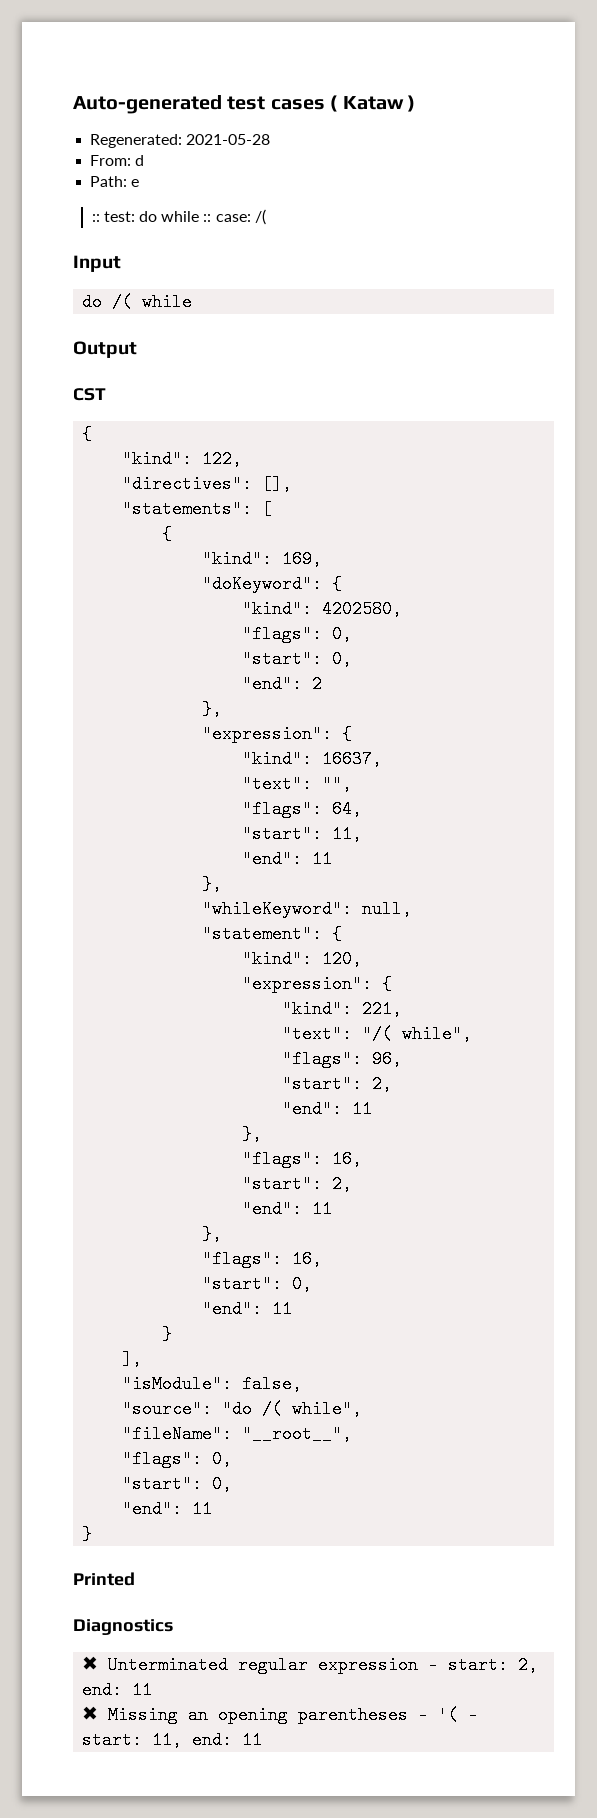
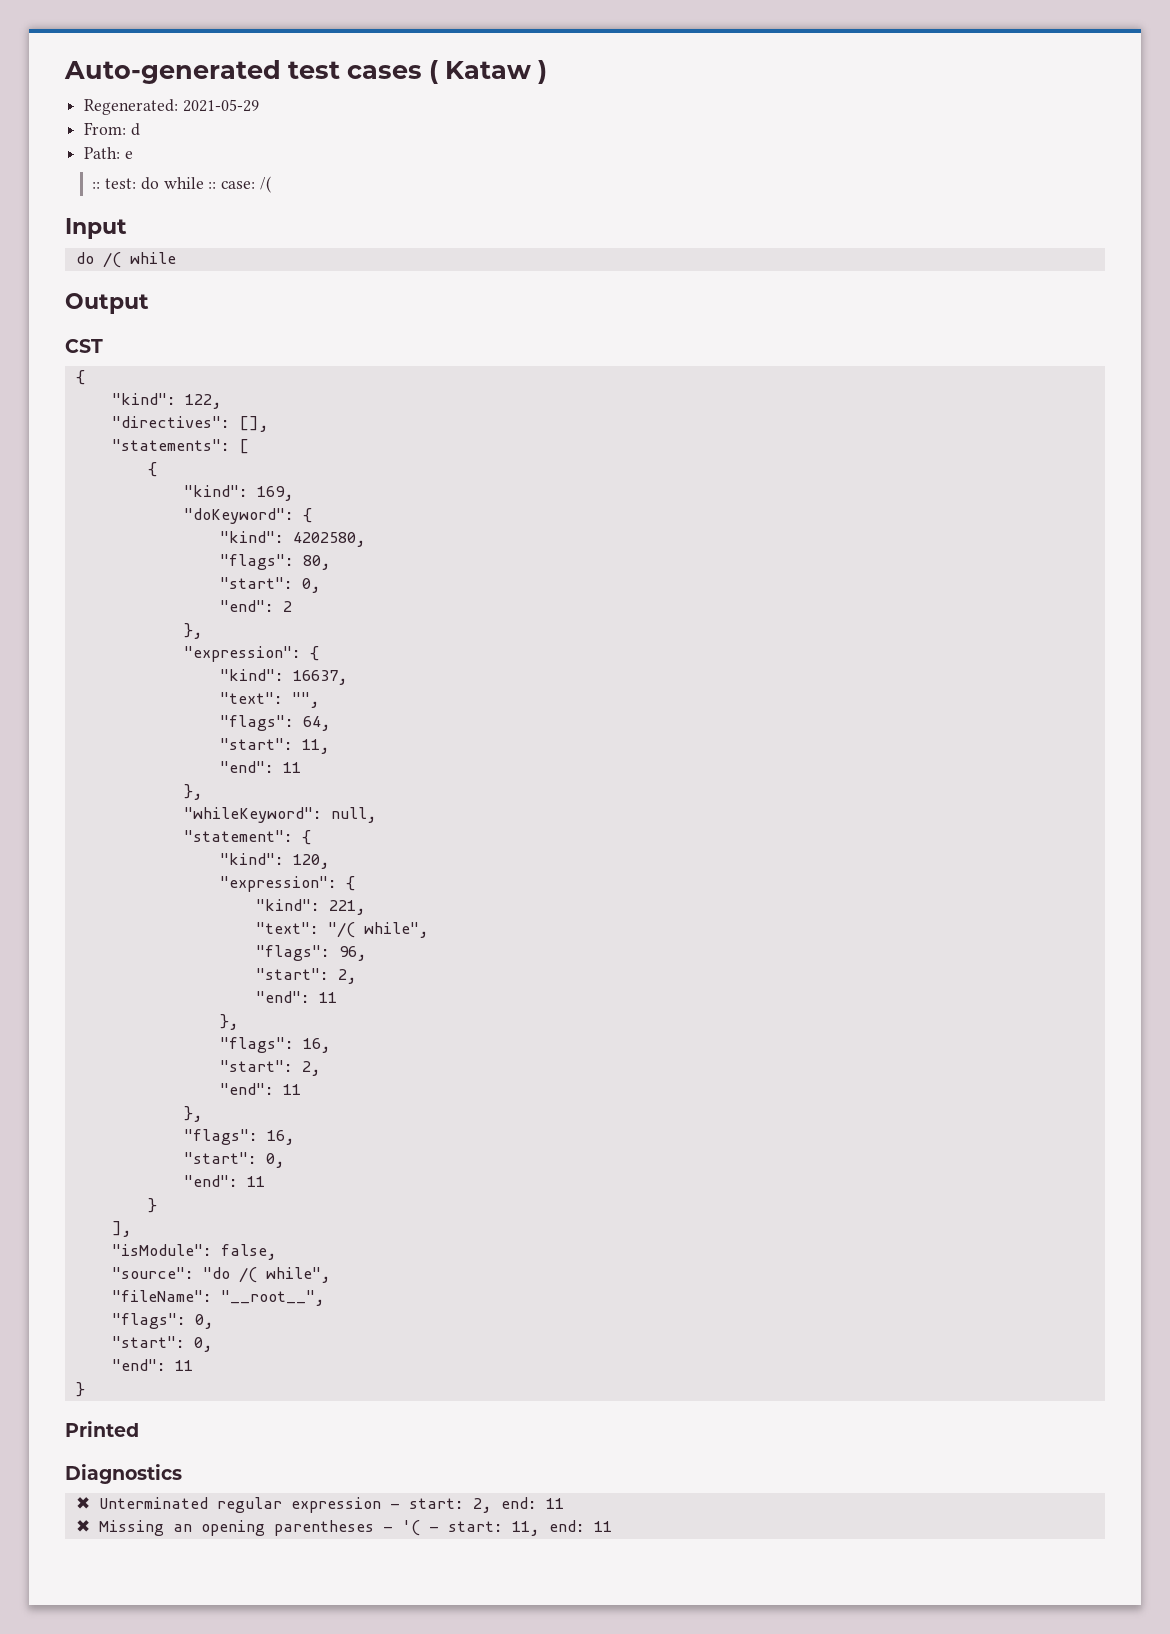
[186,134,271,145] 2021-05-28 -> [182,99,259,112] 2021-05-29
[332,625,353,643] 0, -> [302,555,331,570] 80,

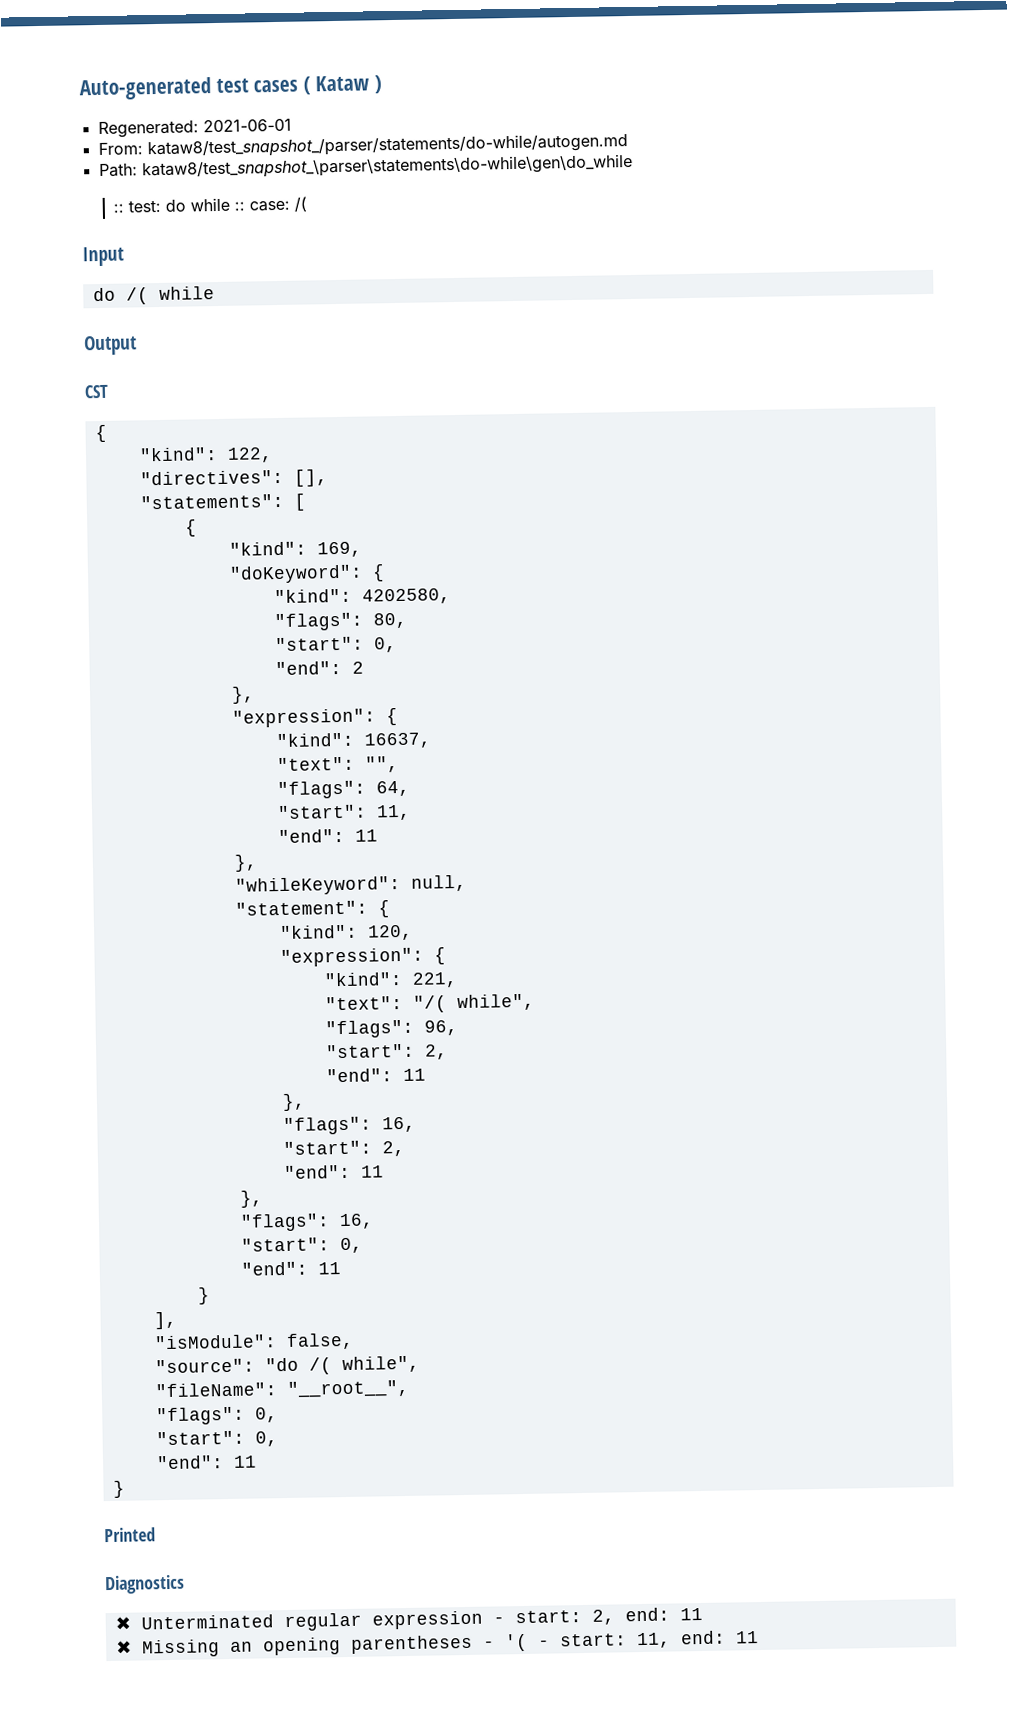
[182,99,259,112] 2021-05-29 -> [202,118,292,133] 2021-06-01
[130,123,140,136] d -> [146,133,628,159] kataw8/test_snapshot_/parser/statements/do-while/autogen.md
[124,151,133,159] e -> [141,153,633,180] kataw8/test_snapshot_\parser\statements\do-while\gen\do_while

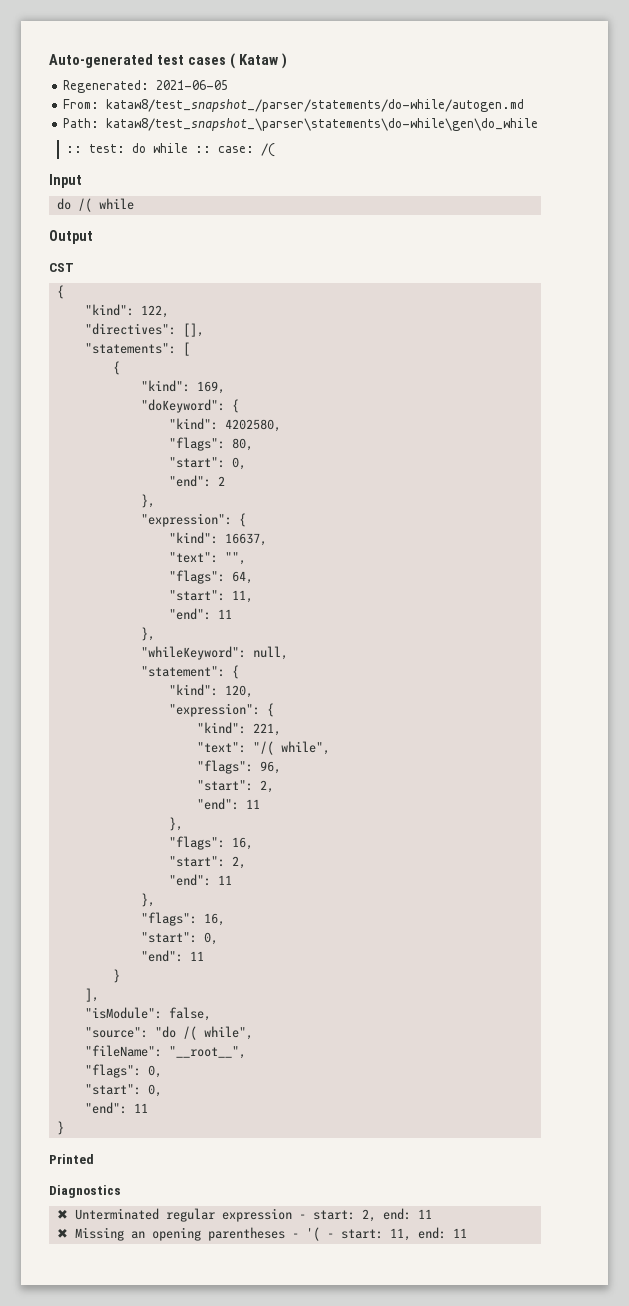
[202,118,292,133] 2021-06-01 -> [156,80,229,90] 2021-06-05

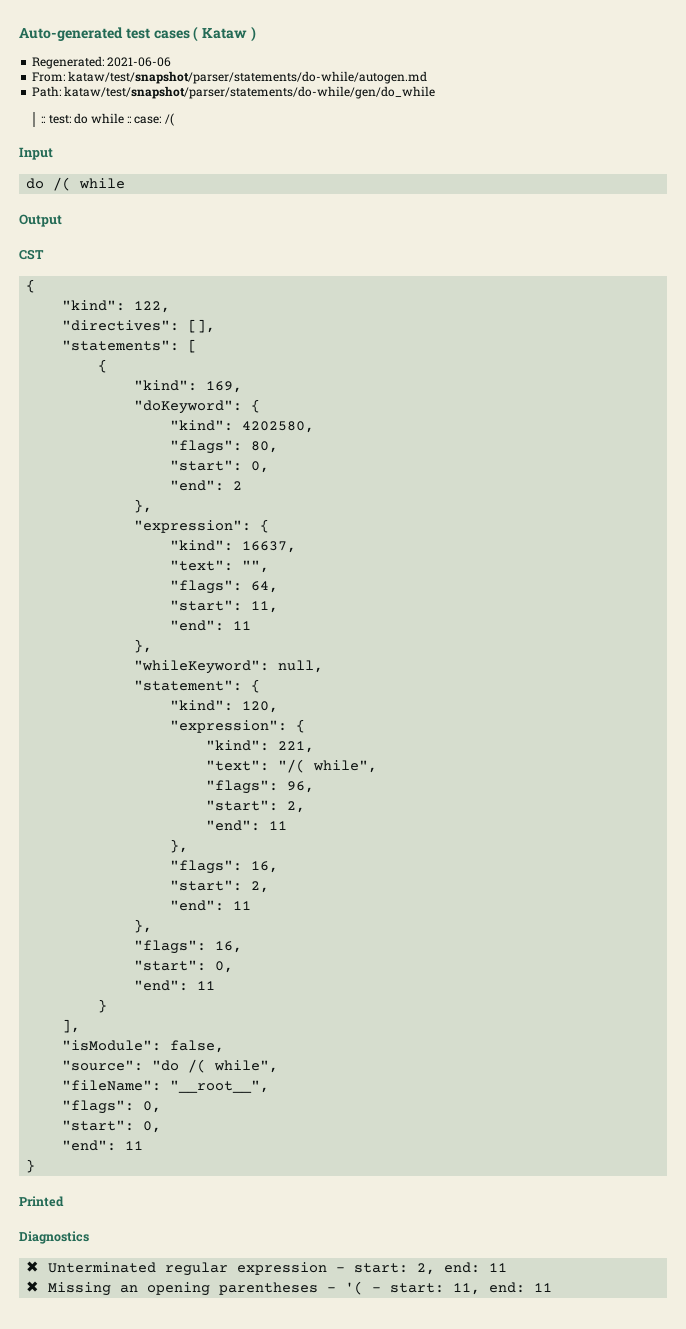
[156,80,229,90] 2021-06-05 -> [107,57,172,67] 2021-06-06
[106,99,525,112] kataw8/test_snapshot_/parser/statements/do-while/autogen.md -> [68,71,428,84] kataw/test/snapshot/parser/statements/do-while/autogen.md
[106,118,539,131] kataw8/test_snapshot_\parser\statements\do-while\gen\do_while -> [64,86,436,99] kataw/test/snapshot/parser/statements/do-while/gen/do_while

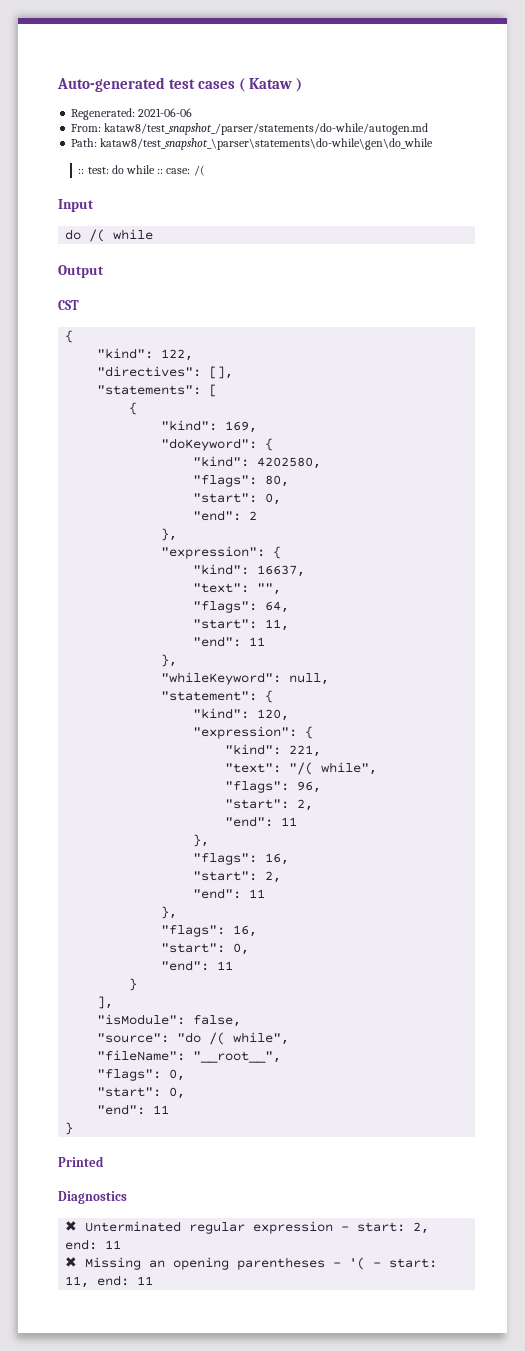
[68,71,428,84] kataw/test/snapshot/parser/statements/do-while/autogen.md -> [104,123,429,135] kataw8/test_snapshot_/parser/statements/do-while/autogen.md
[64,86,436,99] kataw/test/snapshot/parser/statements/do-while/gen/do_while -> [100,138,434,150] kataw8/test_snapshot_\parser\statements\do-while\gen\do_while

